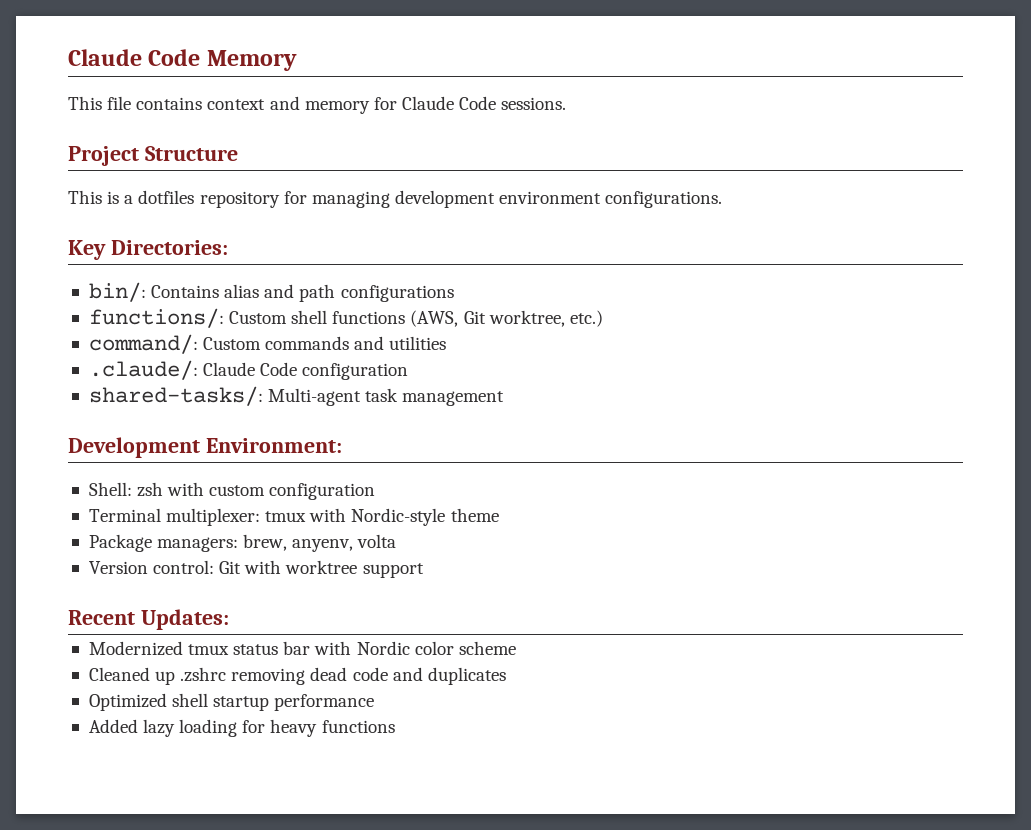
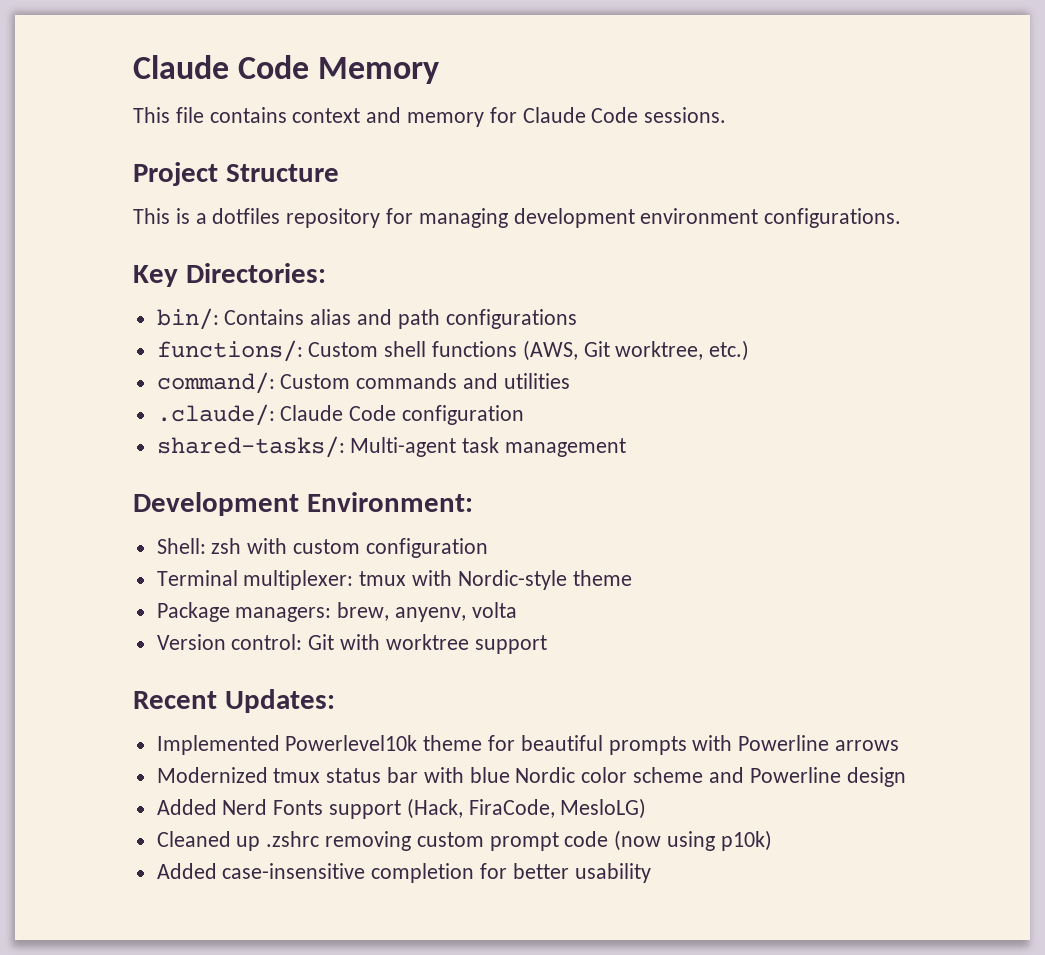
(229, 619) none -> [156,735,900,755] // Implemented Powerlevel10k theme for beautiful prompts with Powerline arrows
(352, 648) none -> [469,767,510,783] blue
[88,667,506,685] [88,693,375,711] [88,719,395,737] // Cleaned up .zshrc removing dead code and duplicates // Optimized shell startup performance // Added lazy loading for heavy functions -> [708,767,906,787] [156,798,647,819] [156,830,772,851] [156,863,651,883] and Powerline design // Added Nerd Fonts support (Hack, FiraCode, MesloLG) // Cleaned up .zshrc removing custom prompt code (now using p10k) // Added case-insensitive completion for better usability

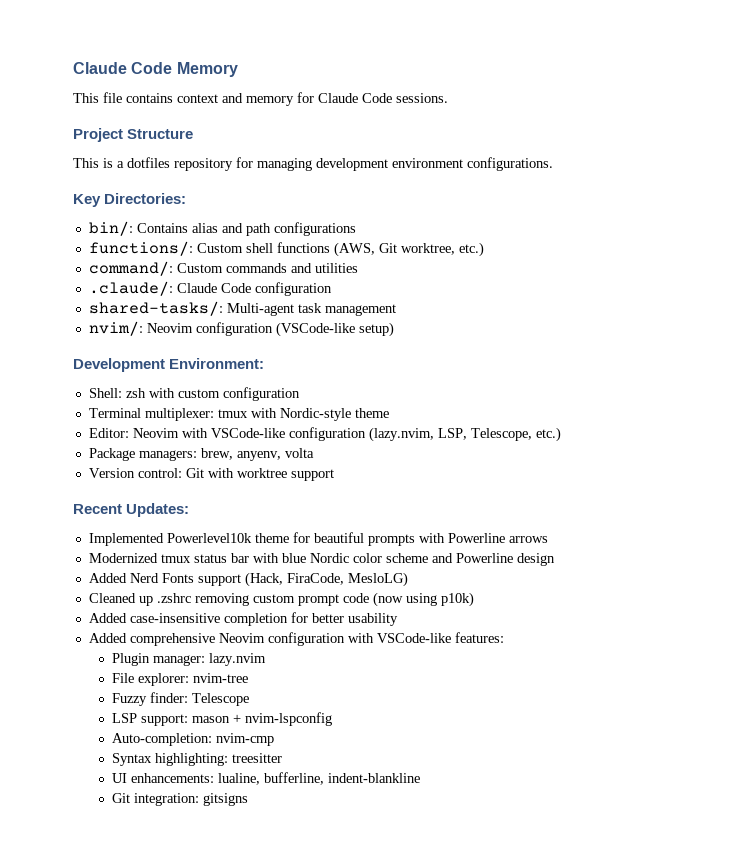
(627, 447) none -> [88,321,394,337] // nvim/: Neovim configuration (VSCode-like setup)
(632, 578) none -> [88,427,561,442] // Editor: Neovim with VSCode-like configuration (lazy.nvim, LSP, Telescope, etc.)
(651, 873) none -> [88,632,504,646] [111,653,266,666] [111,673,248,686] [111,692,249,706] [111,712,332,726] [111,733,274,746] [111,753,282,766] [111,772,420,785] [111,793,248,806] // Added comprehensive Neovim configuration with VSCode-like features: // Plugin manager: lazy.nvim // File explorer: nvim-tree // Fuzzy finder: Telescope // LSP support: mason + nvim-lspconfig // Auto-completion: nvim-cmp // Syntax highlighting: treesitter // UI enhancements: lualine, bufferline, indent-blankline // Git integration: gitsigns

